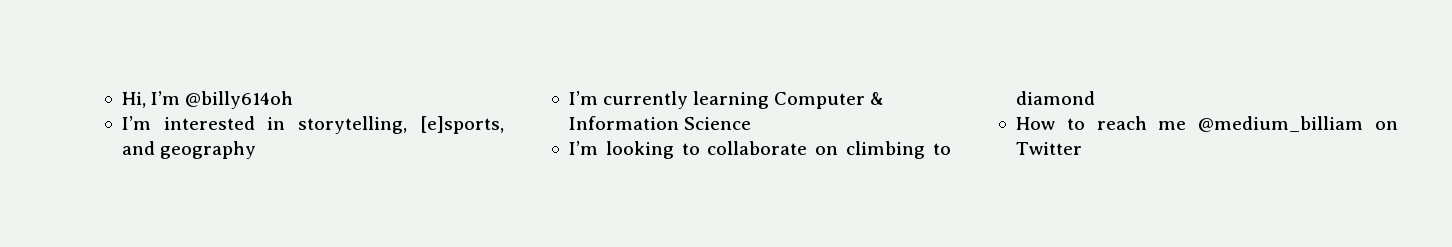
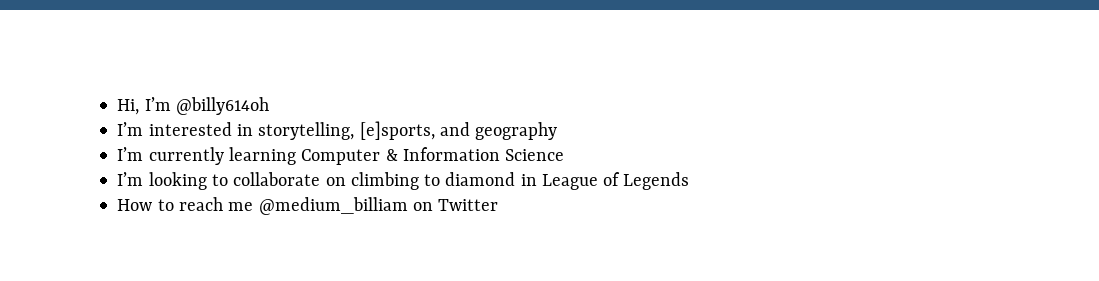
(1095, 98) none -> [520,172,690,190] in League of Legends

